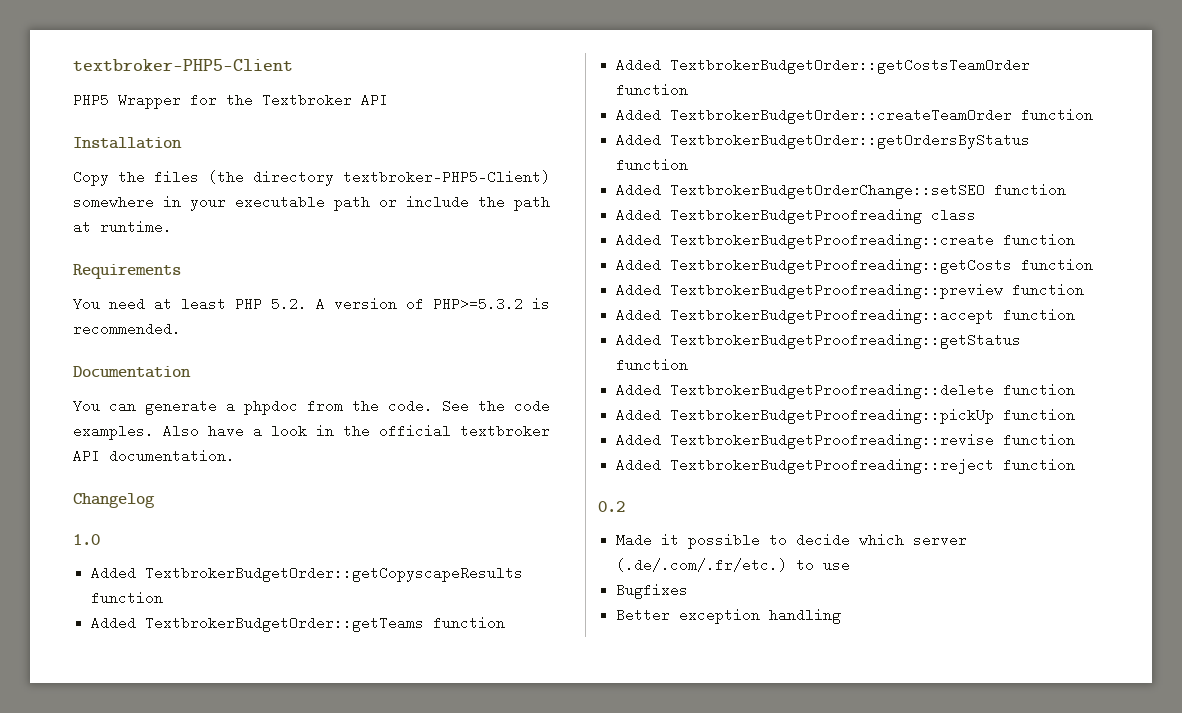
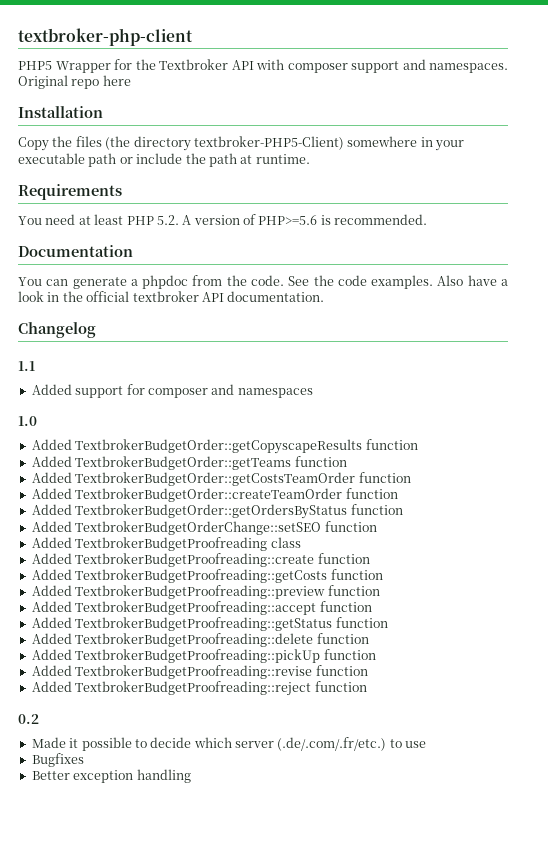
[73,59,293,71] textbroker-PHP5-Client -> [18,28,193,46] textbroker-php-client
(388, 100) none -> [256,59,508,73] [18,75,131,89] with composer support and namespaces. Original repo here
[433,297,523,311] PHP>=5.3.2 -> [258,215,318,225] PHP>=5.6
(155, 500) none -> [18,361,35,371] [31,384,313,398] // 1.1 // Added support for composer and namespaces

